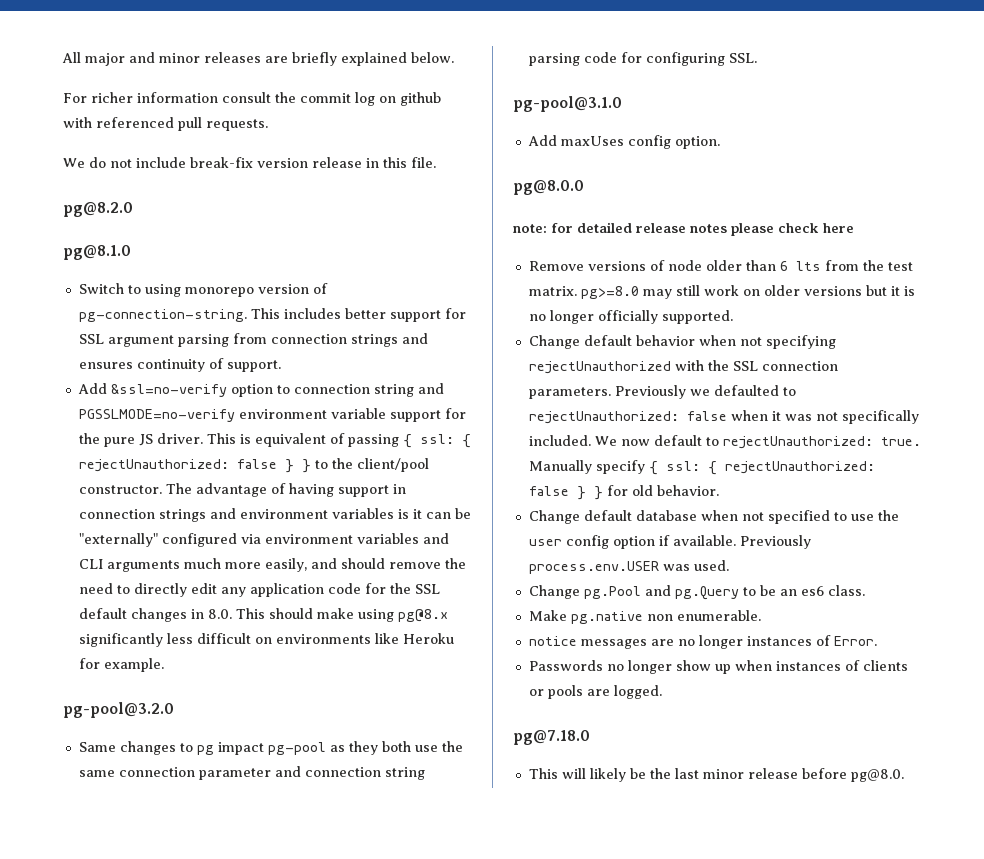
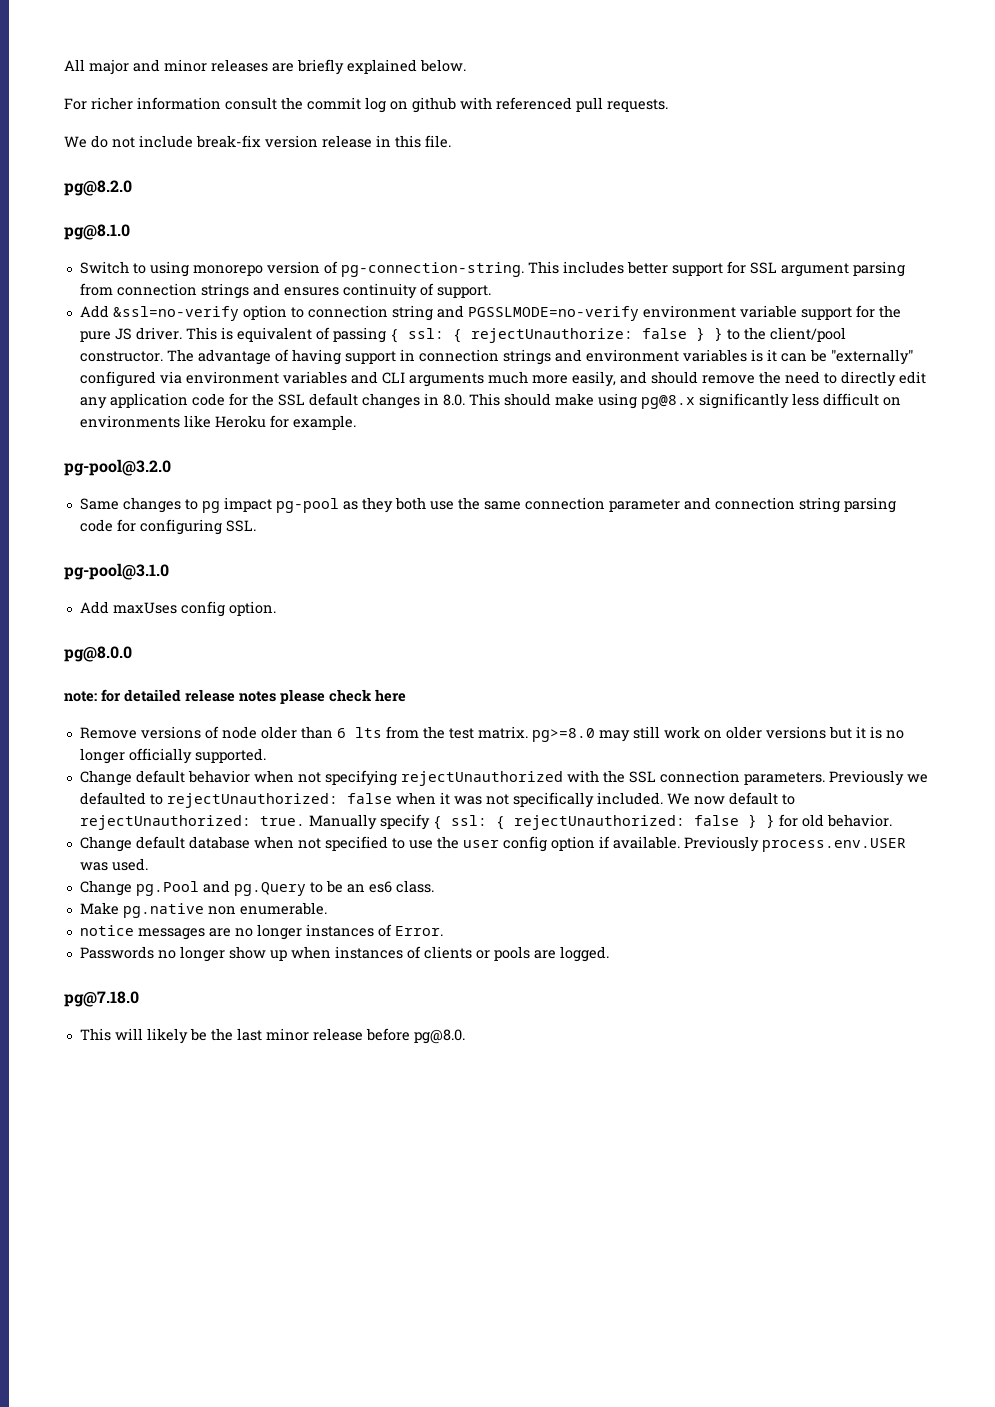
[78,459,229,472] rejectUnauthorized: -> [470,328,633,343] rejectUnauthorize:

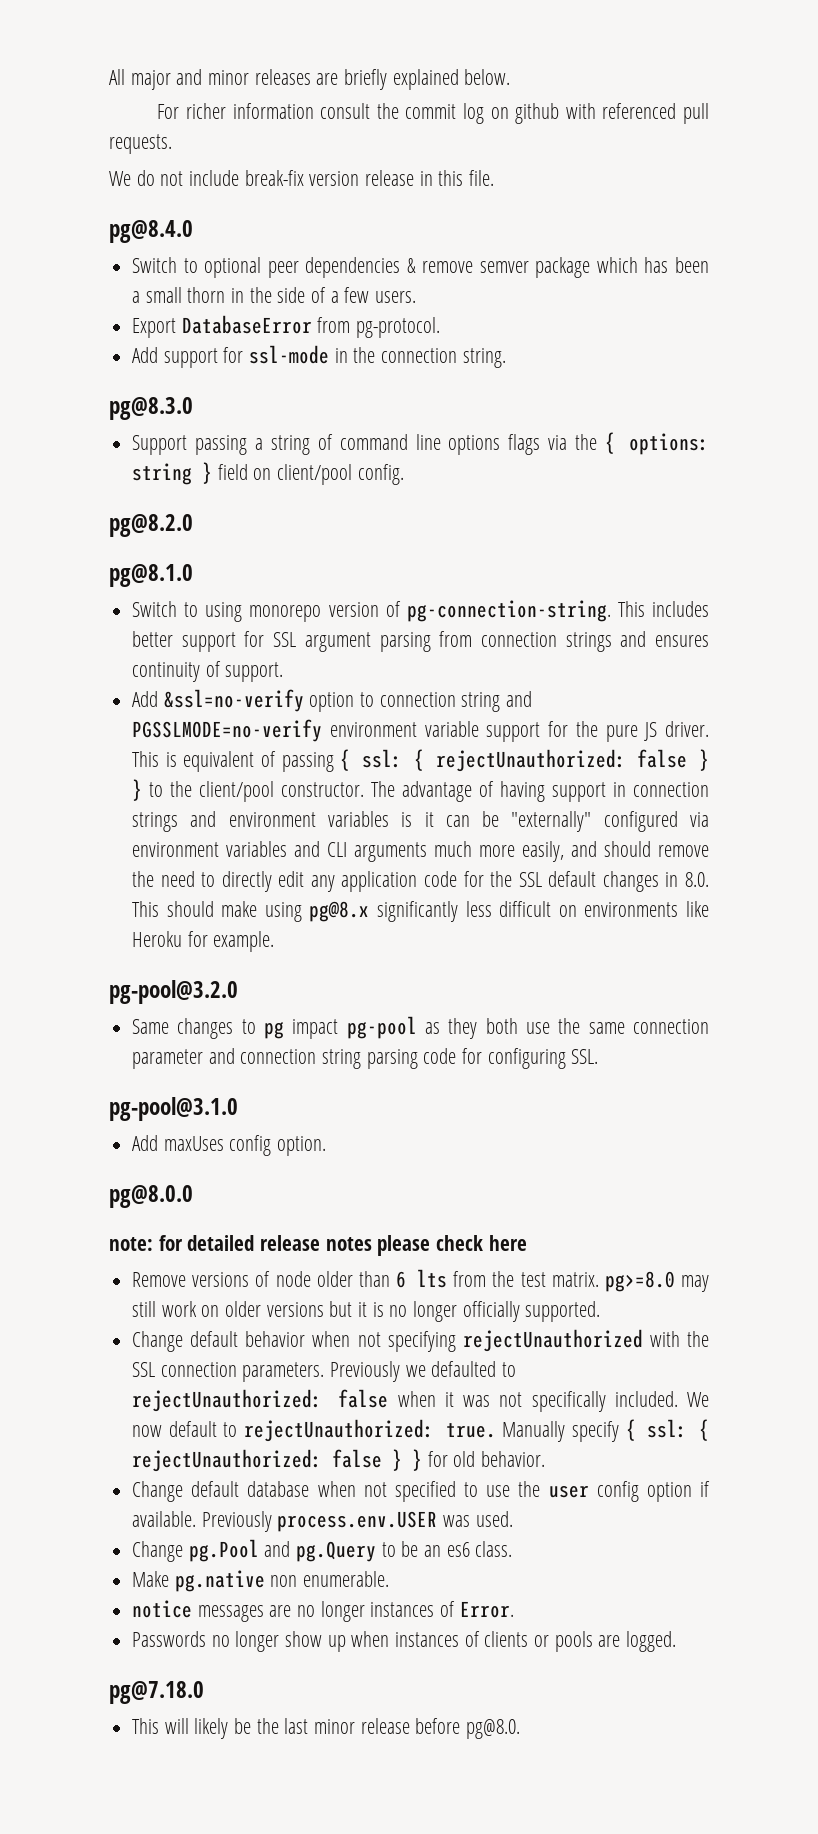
(451, 141) none -> [109,220,193,243] [132,257,709,278] [132,287,417,303] [132,315,441,338] [132,345,506,368] [109,397,193,420] [132,432,709,455] [132,462,404,485] // pg@8.4.0 // Switch to optional peer dependencies & remove semver package which has been a small thorn in the side of a few users. // Export DatabaseError from pg-protocol. // Add support for ssl-mode in the connection string. // pg@8.3.0 // Support passing a string of command line options flags via the { options: string } field on client/pool config.
[470,328,633,343] rejectUnauthorize: -> [435,749,626,772] rejectUnauthorized:

